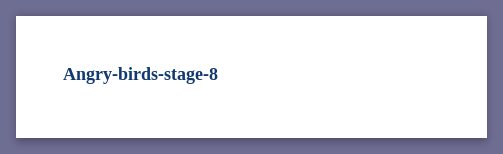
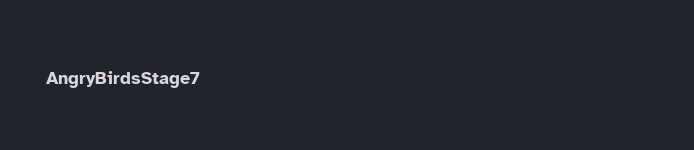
[63,67,218,84] Angry-birds-stage-8 -> [46,71,200,88] AngryBirdsStage7

